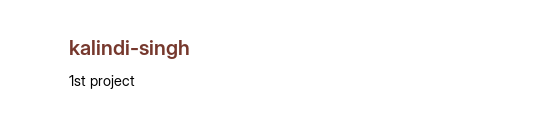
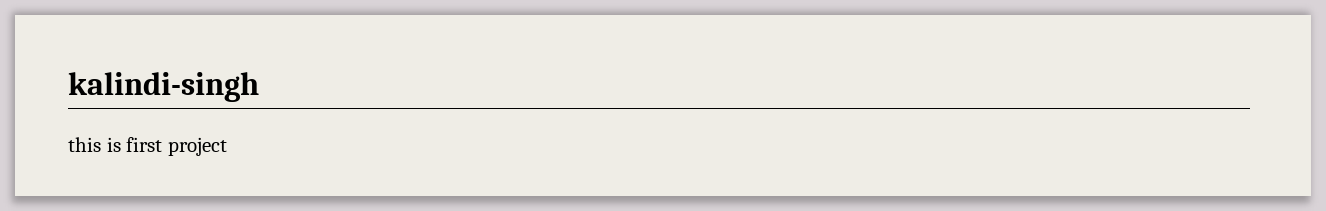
[69,75,86,86] 1st -> [68,137,163,152] this is first

